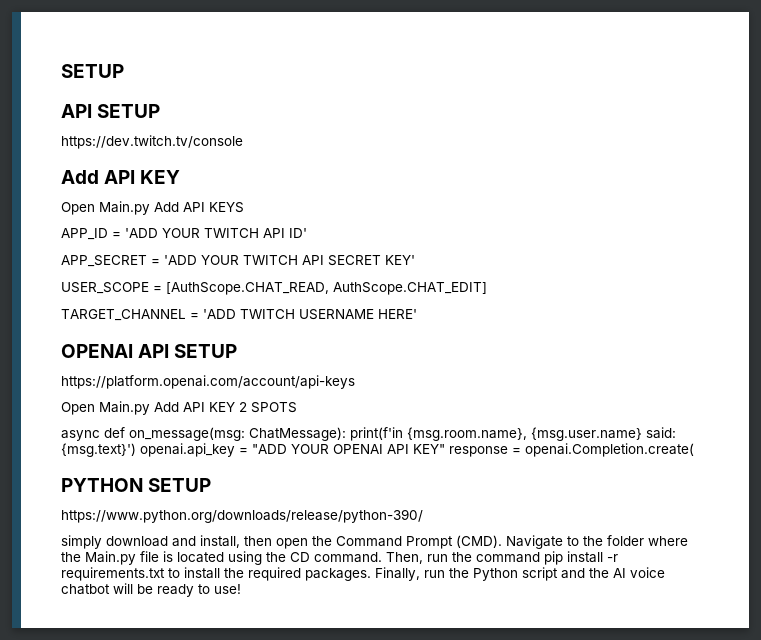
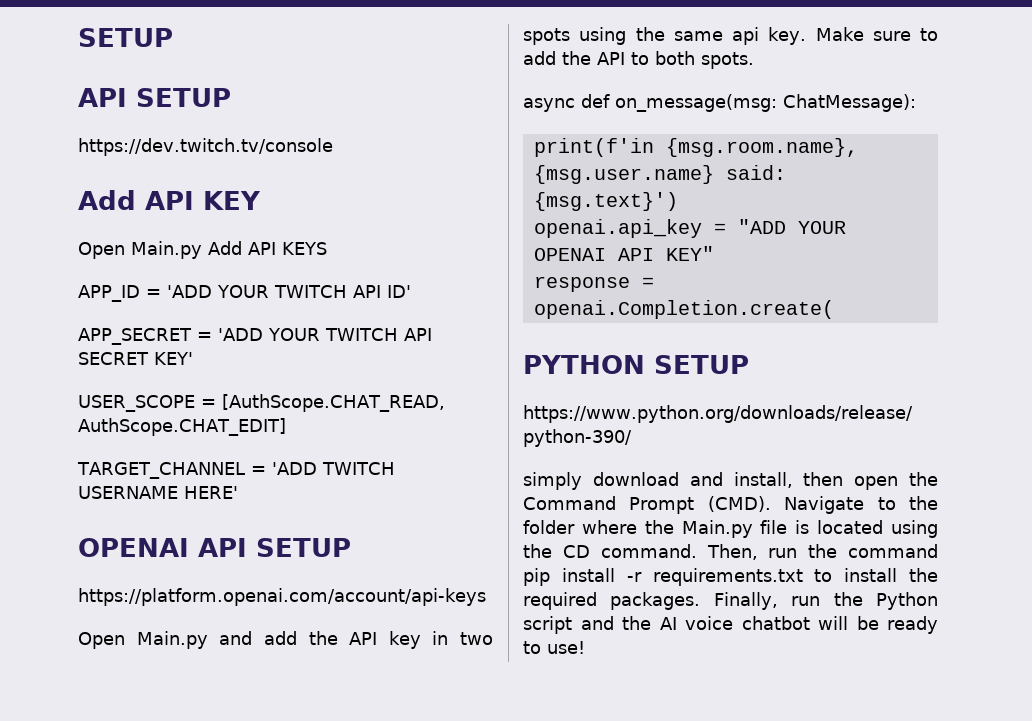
[154,402,297,413] Add API KEY 2 SPOTS -> [219,631,493,649] [523,27,938,45] [523,51,754,69] and add the API key in two spots using the same api key. Make sure to add the API to both spots.
(346, 434) none -> (916, 103) //
(136, 450) none -> (678, 201) //
(445, 449) none -> (714, 253) //

